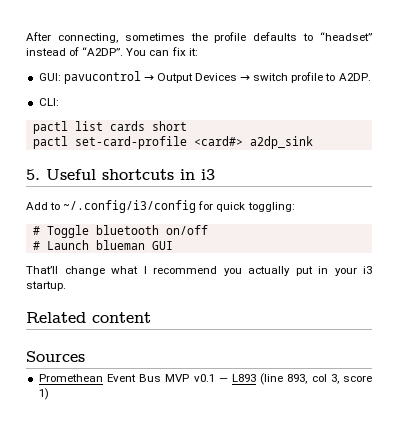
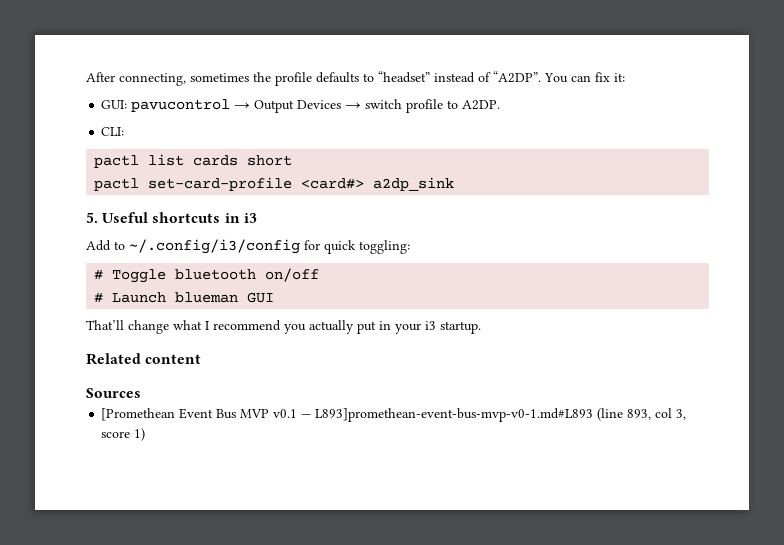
[38,374,103,382] Promethean -> [101,408,176,421] [Promethean
[231,374,256,382] L893 -> [315,408,594,422] L893]promethean-event-bus-mvp-v0-1.md#L893

